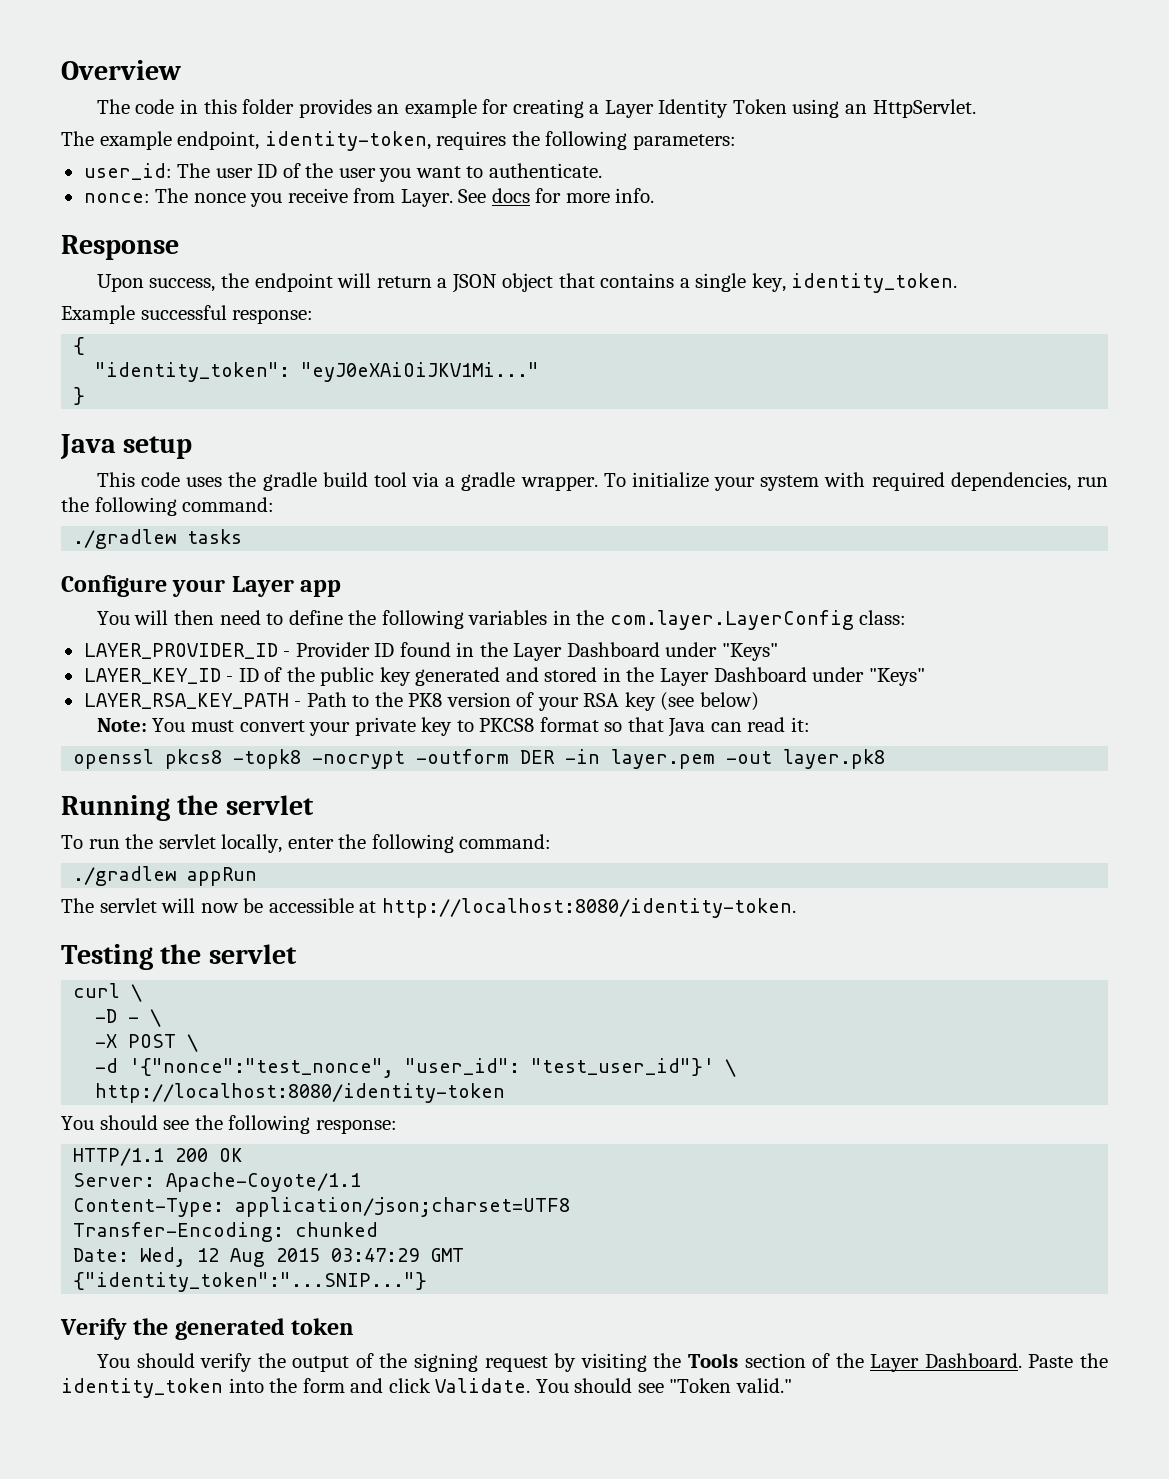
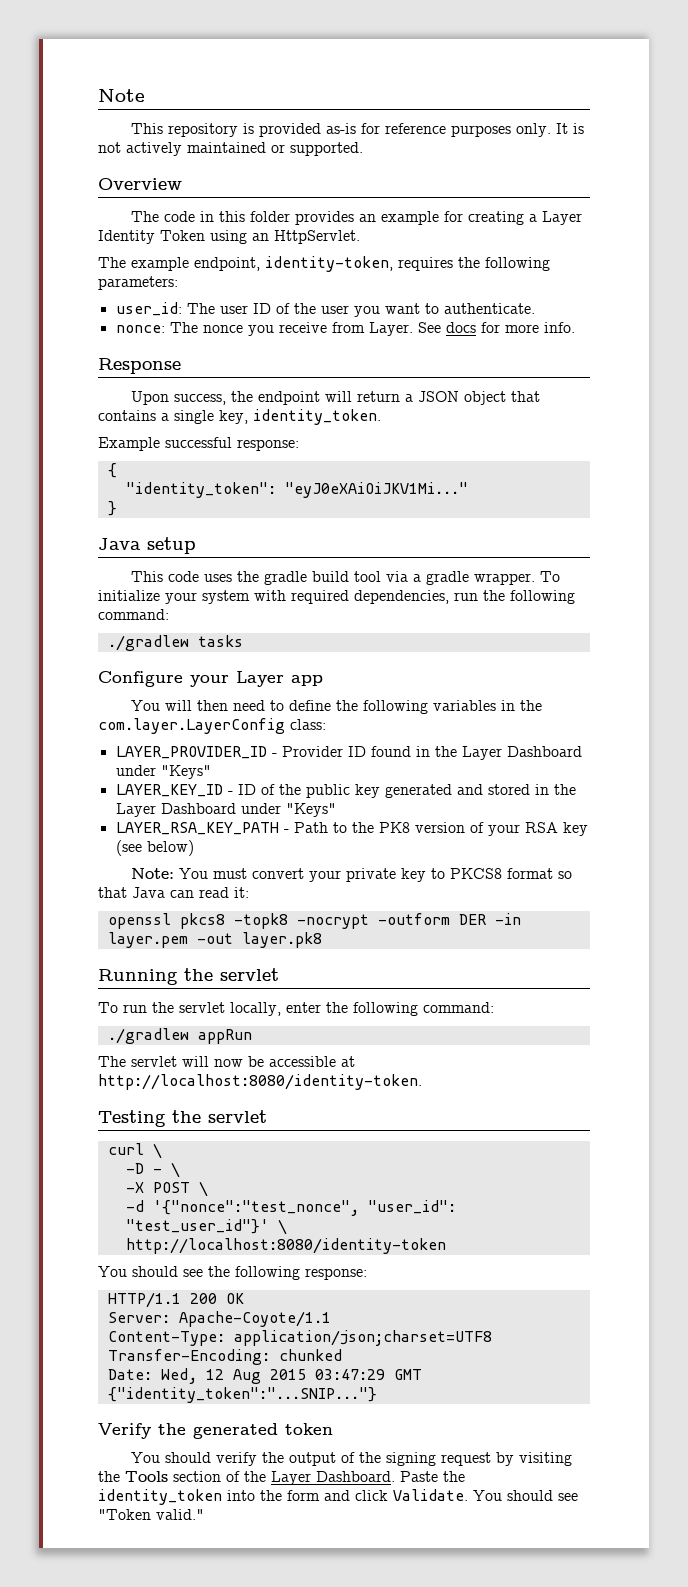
(61, 70) none -> [98,89,145,102] [131,123,585,137] [98,142,363,156] Note // This repository is provided as-is for reference purposes only. It is not actively maintained or supported. //

